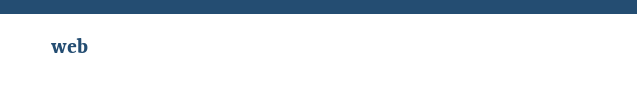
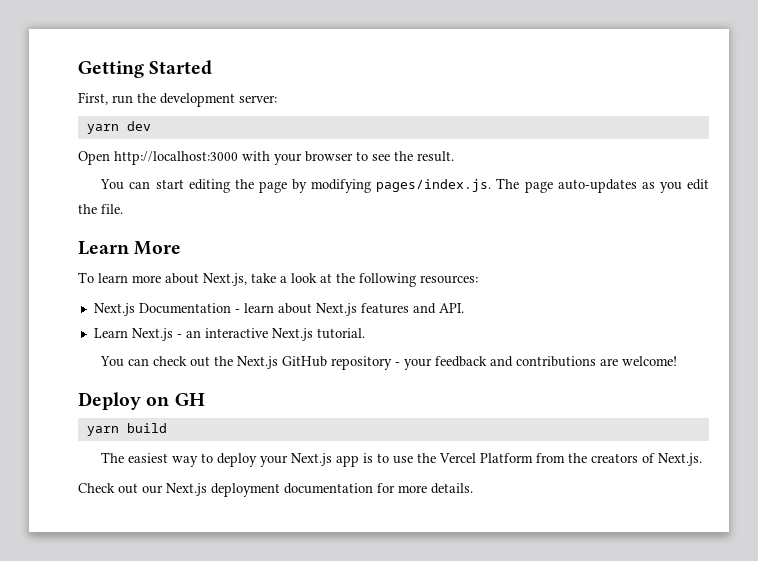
[51,38,88,53] web -> [78,60,213,78] [78,92,277,107] [86,121,151,134] [78,151,454,165] [100,178,709,193] [78,204,123,214] [78,241,182,255] [78,272,478,287] [93,303,464,316] [93,328,365,341] [100,356,678,370] [78,392,205,410] [86,423,167,436] [101,452,703,467] [78,483,473,497] Getting Started // First, run the development server: // yarn dev // Open http://localhost:3000 with your browser to see the result. // You can start editing the page by modifying pages/index.js. The page auto-updates as you edit the file. // Learn More // To learn more about Next.js, take a look at the following resources: // Next.js Documentation - learn about Next.js features and API. // Learn Next.js - an interactive Next.js tutorial. // You can check out the Next.js GitHub repository - your feedback and contributions are welcome! // Deploy on GH // yarn build // The easiest way to deploy your Next.js app is to use the Vercel Platform from the creators of Next.js. // Check out our Next.js deployment documentation for more details.

